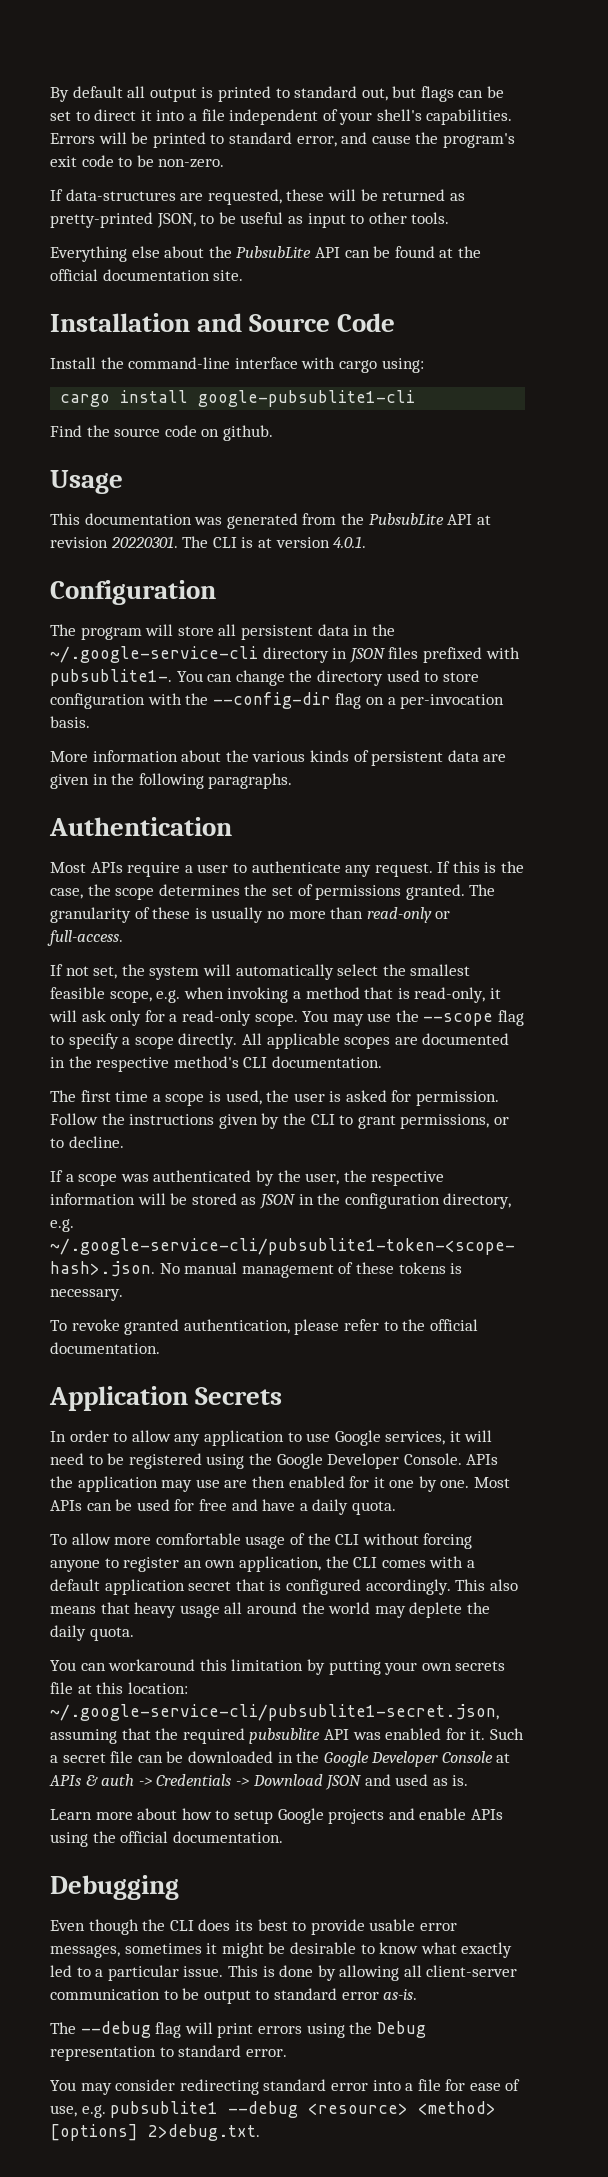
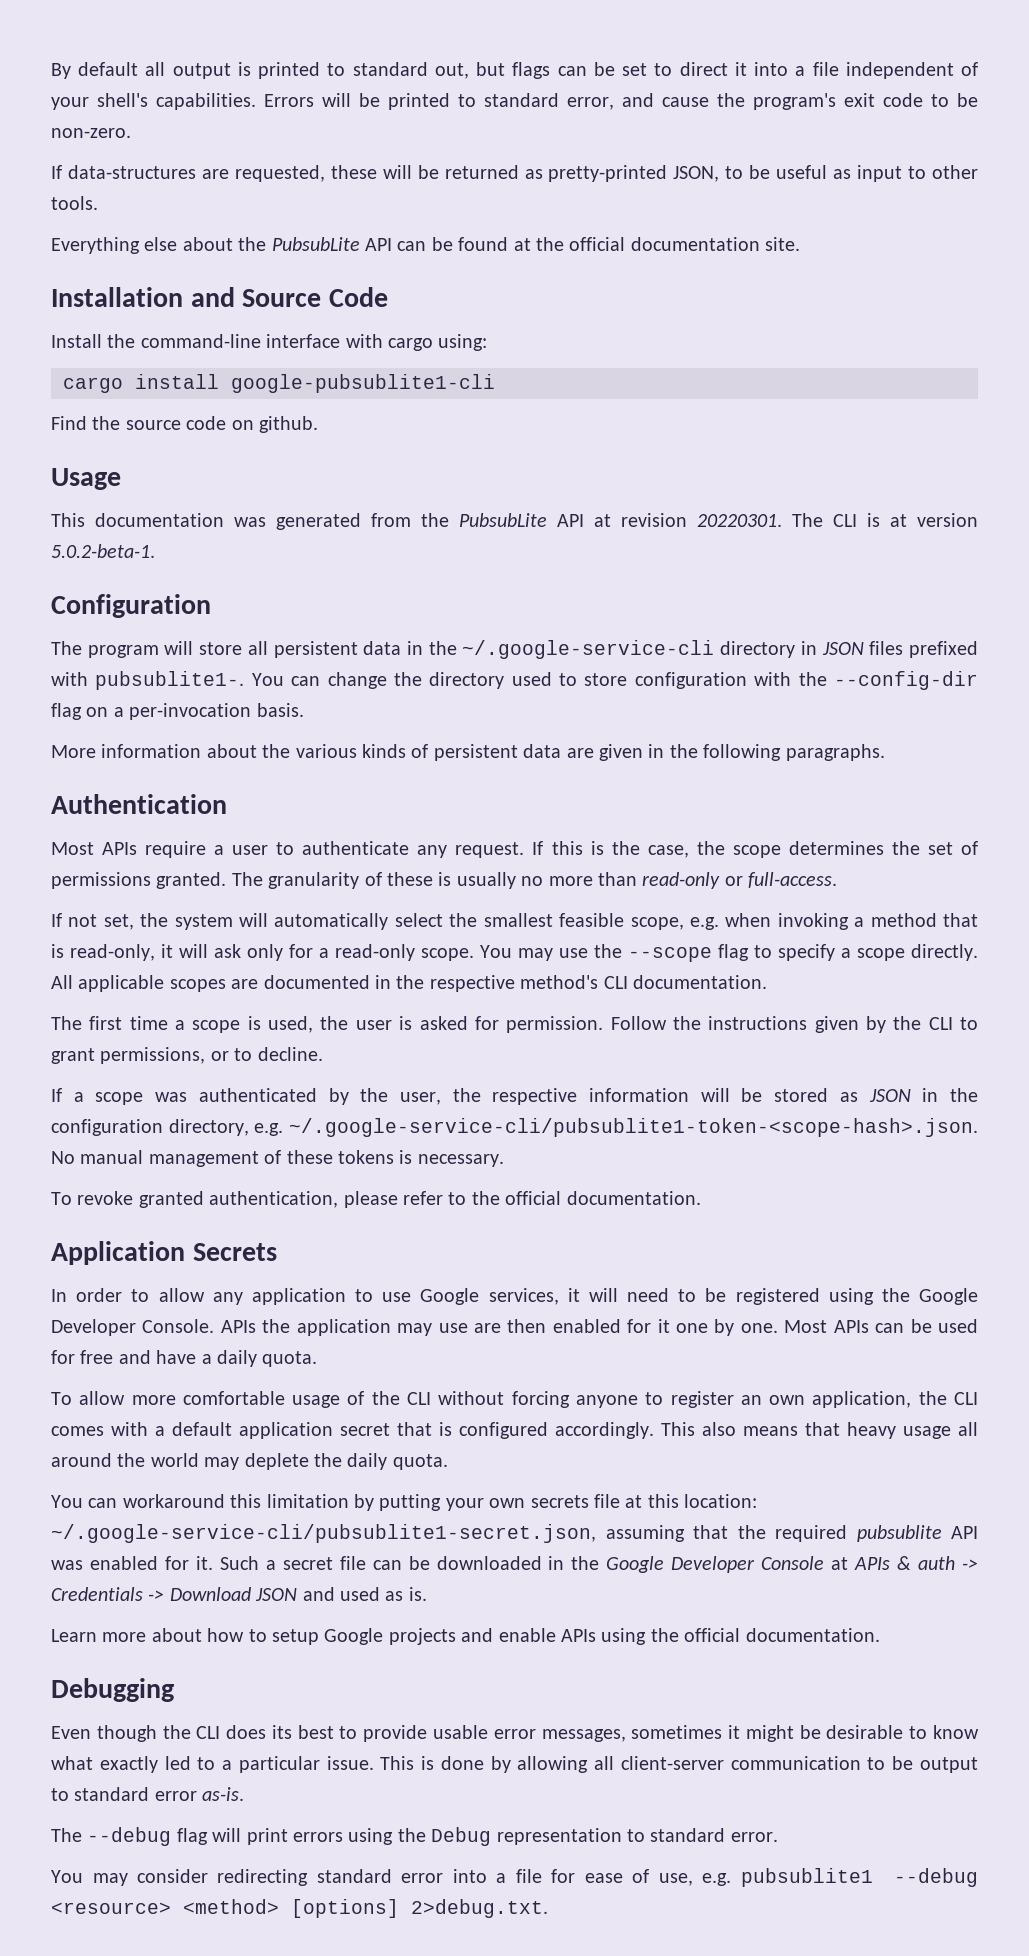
[333,536,367,548] 4.0.1. -> [51,544,155,558] 5.0.2-beta-1.

